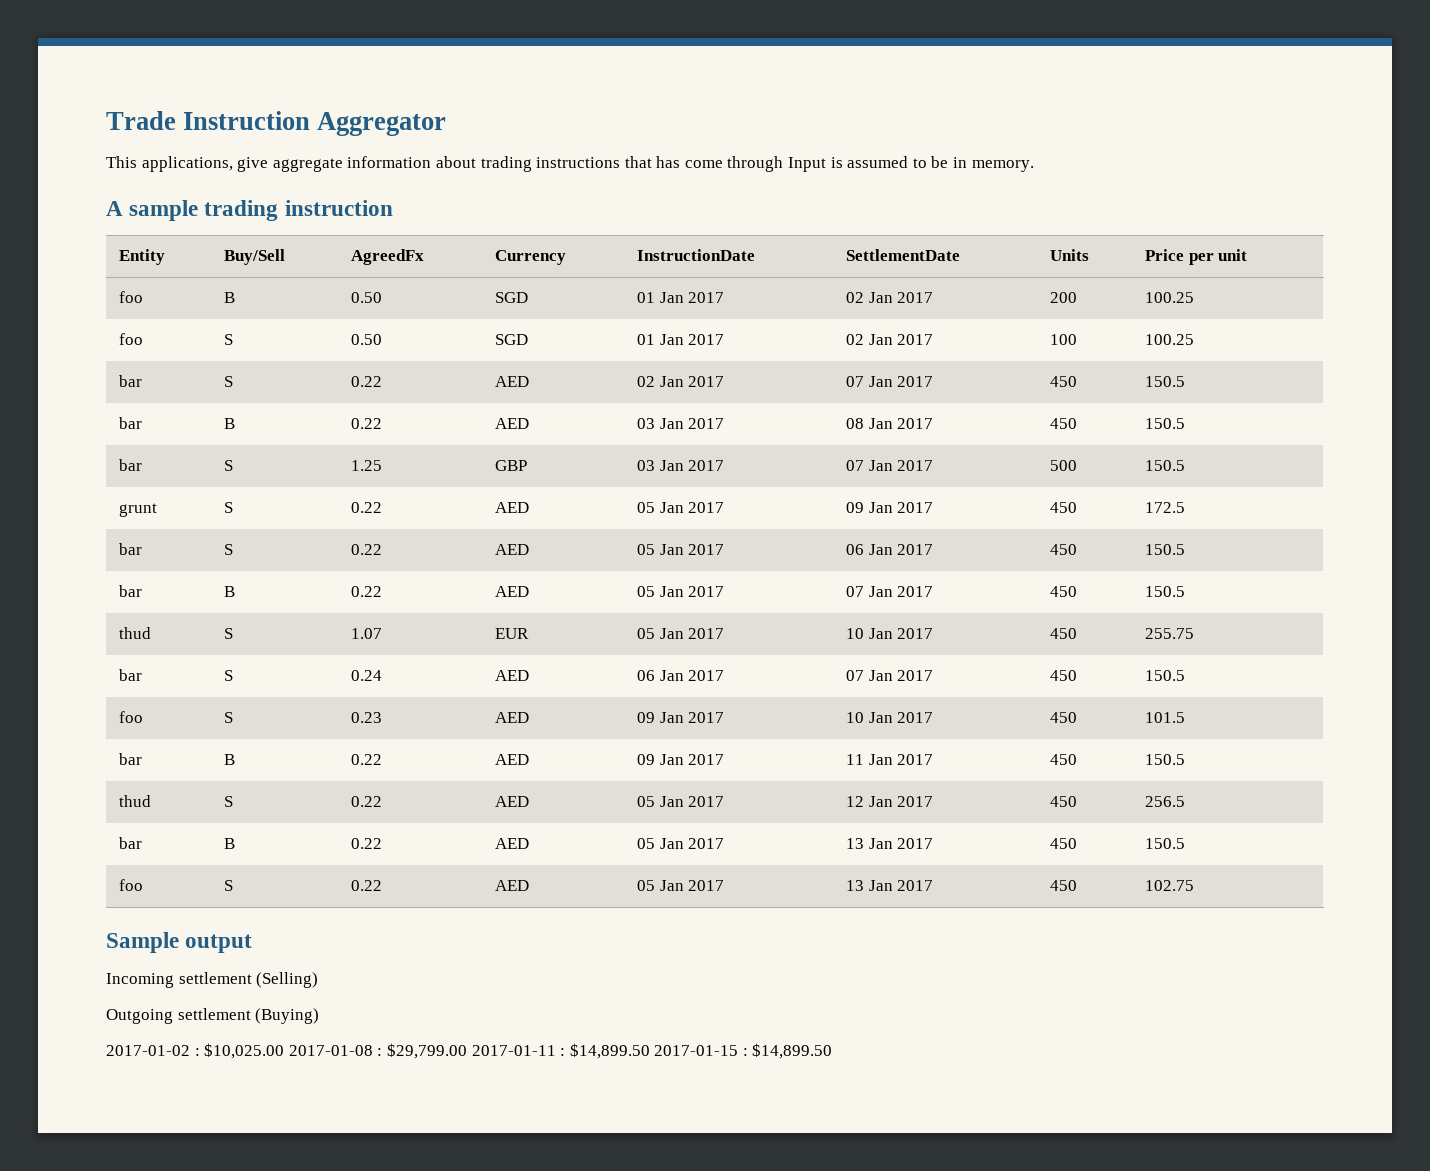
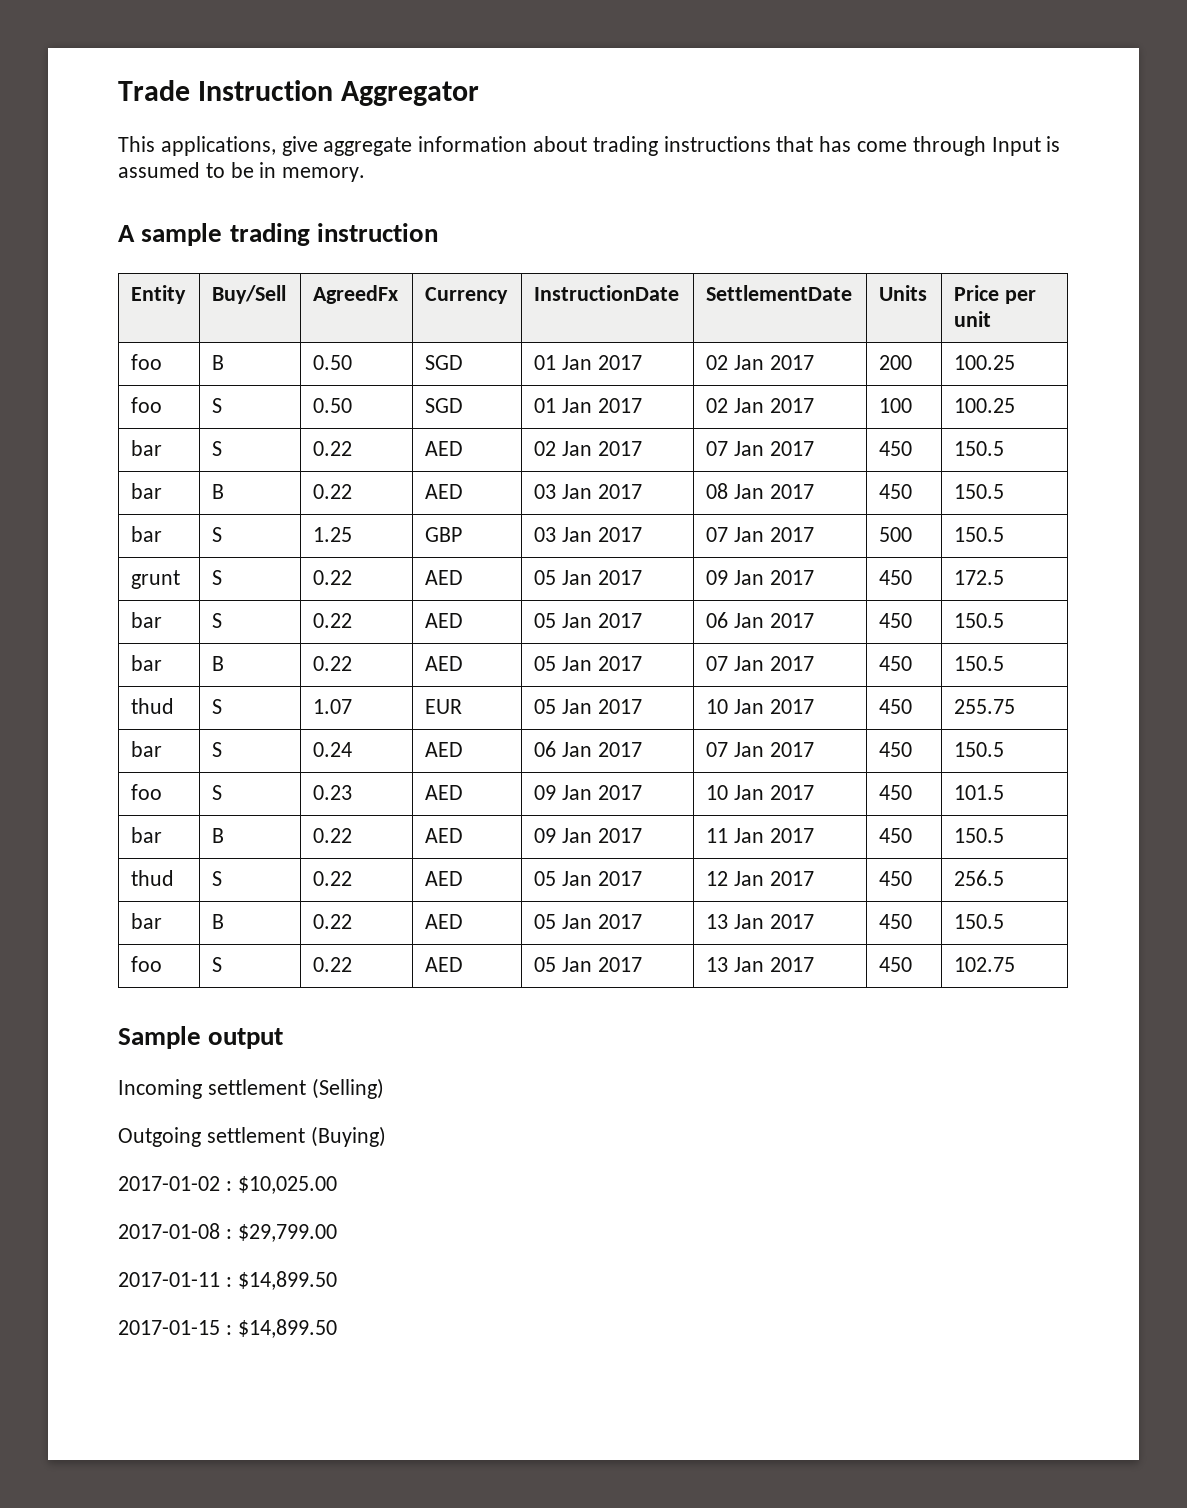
(285, 1051) none -> (337, 1185) //
(467, 1051) none -> (337, 1233) //
(650, 1051) none -> (337, 1280) //

